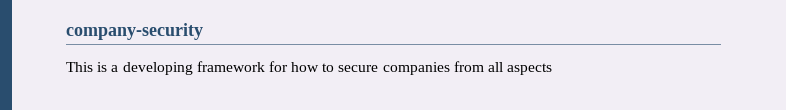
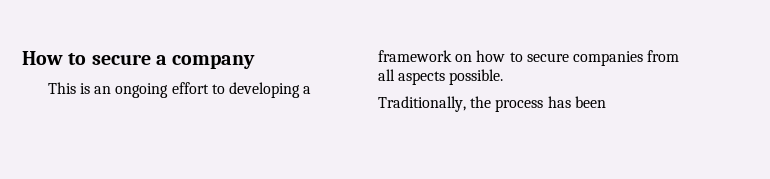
[66,23,203,40] [66,61,288,75] company-security // This is a developing framework for -> [22,51,256,69] [47,82,312,98] [378,50,473,62] How to secure a company // This is an ongoing effort to developing a framework on
(553, 69) none -> [449,69,504,85] [378,96,606,112] possible. // Traditionally, the process has been

